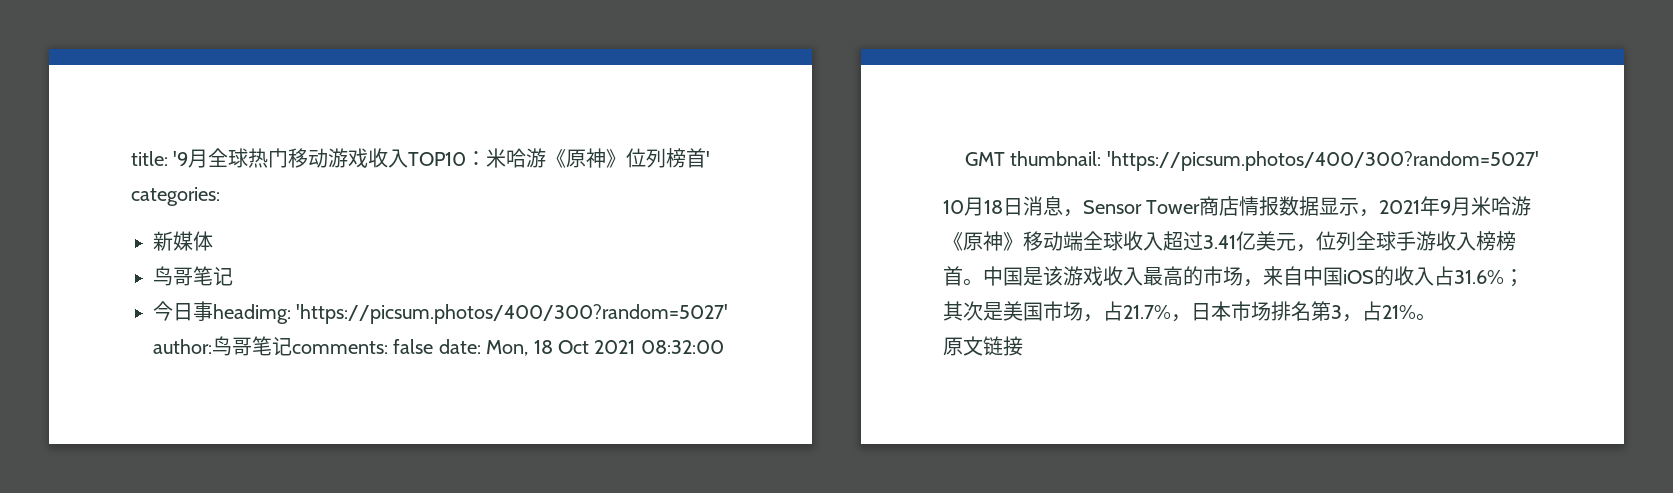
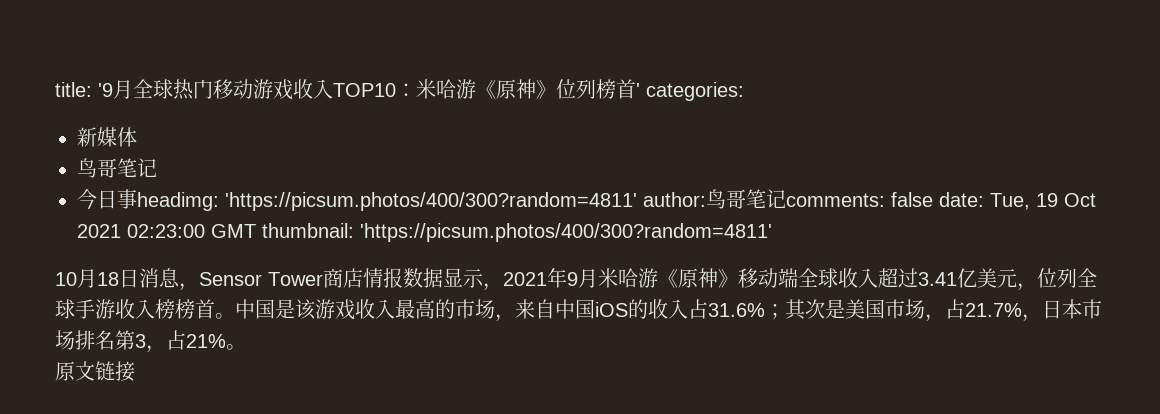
[296,304,729,324] 'https://picsum.photos/400/300?random=5027' -> [225,192,637,211] 'https://picsum.photos/400/300?random=4811'
[486,340,553,356] Mon, 18 -> [990,193,1058,210] Tue, 19
[640,340,724,354] 08:32:00 -> [127,224,205,238] 02:23:00
[1106,151,1539,171] 'https://picsum.photos/400/300?random=5027' -> [360,223,772,242] 'https://picsum.photos/400/300?random=4811'

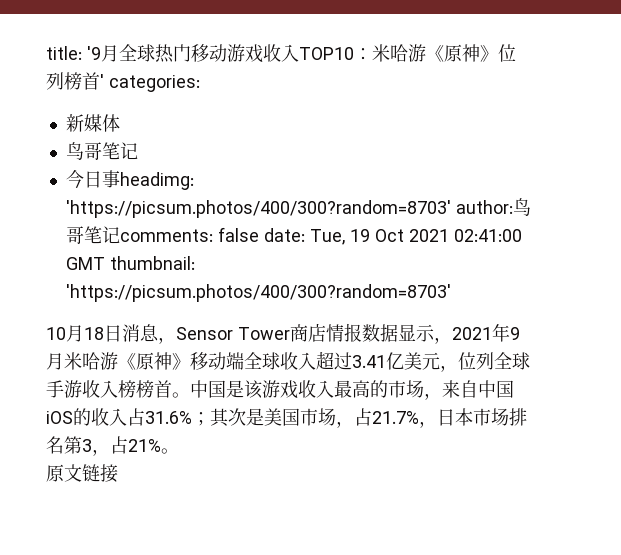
[225,192,637,211] 'https://picsum.photos/400/300?random=4811' -> [65,200,451,218] 'https://picsum.photos/400/300?random=8703'
[127,224,205,238] 02:23:00 -> [453,229,522,242] 02:41:00
[360,223,772,242] 'https://picsum.photos/400/300?random=4811' -> [65,284,451,302] 'https://picsum.photos/400/300?random=8703'

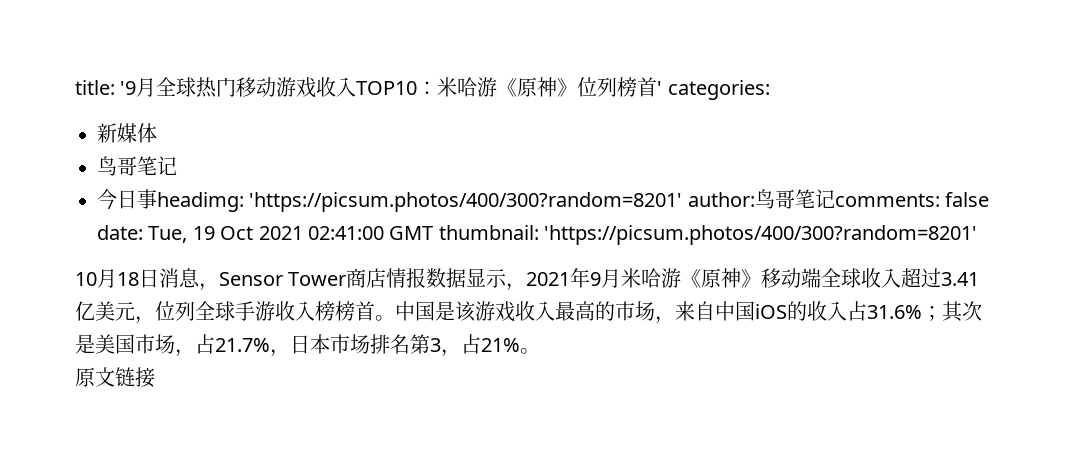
[65,200,451,218] 'https://picsum.photos/400/300?random=8703' -> [249,192,683,212] 'https://picsum.photos/400/300?random=8201'
[65,284,451,302] 'https://picsum.photos/400/300?random=8703' -> [544,225,978,245] 'https://picsum.photos/400/300?random=8201'

